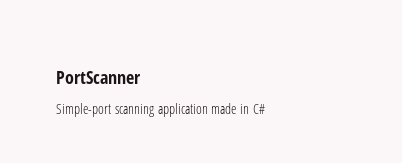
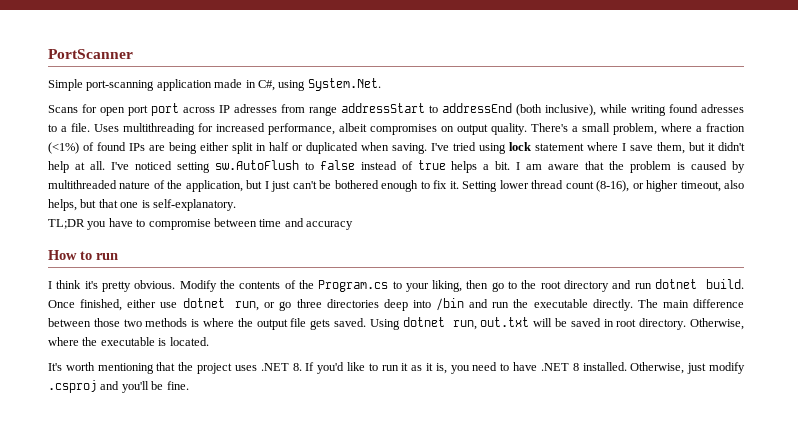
[56,103,154,117] Simple-port scanning -> [48,79,155,91] Simple port-scanning
[252,104,265,114] C# -> [257,78,381,91] [48,103,744,116] [48,123,745,135] [48,142,745,154] [48,160,745,173] [48,180,744,192] [48,199,236,211] [48,218,353,230] [48,250,118,260] [48,279,745,292] [48,298,744,311] [48,317,744,330] [48,337,209,346] [48,362,746,374] [48,380,189,393] C#, using System.Net. // Scans for open port port across IP adresses from range addressStart to addressEnd (both inclusive), while writing found adresses to a file. Uses multithreading for increased performance, albeit compromises on output quality. There's a small problem, where a fraction (<1%) of found IPs are being either split in half or duplicated when saving. I've tried using lock statement where I save them, but it didn't help at all. I've noticed setting sw.AutoFlush to false instead of true helps a bit. I am aware that the problem is caused by multithreaded nature of the application, but I just can't be bothered enough to fix it. Setting lower thread count (8-16), or higher timeout, also helps, but that one is self-explanatory. // TL;DR you have to compromise between time and accuracy // How to run // I think it's pretty obvious. Modify the contents of the Program.cs to your liking, then go to the root directory and run dotnet build. Once finished, either use dotnet run, or go three directories deep into /bin and run the executable directly. The main difference between those two methods is where the output file gets saved. Using dotnet run, out.txt will be saved in root directory. Otherwise, where the executable is located. // It's worth mentioning that the project uses .NET 8. If you'd like to run it as it is, you need to have .NET 8 installed. Otherwise, just modify .csproj and you'll be fine.

